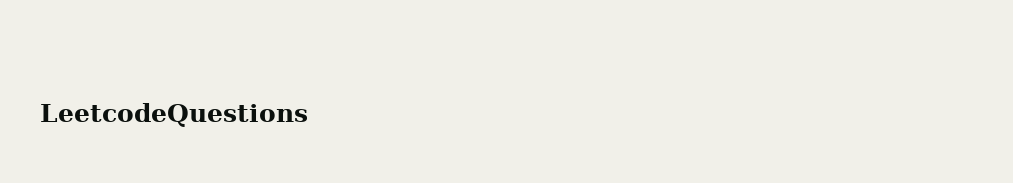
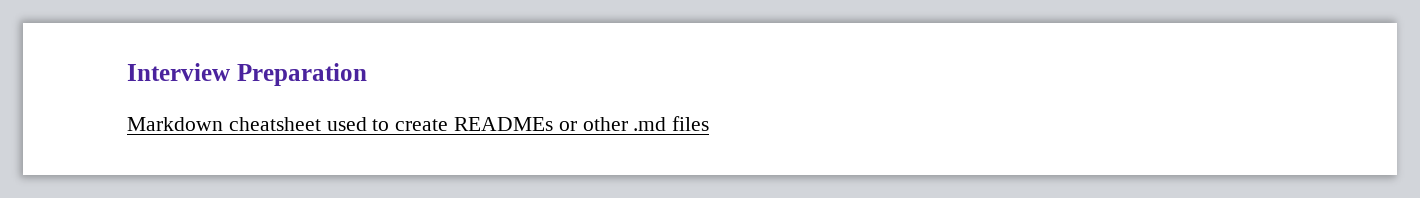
[40,103,308,127] LeetcodeQuestions -> [127,63,367,86] [127,116,710,131] Interview Preparation // Markdown cheatsheet used to create READMEs or other .md files

